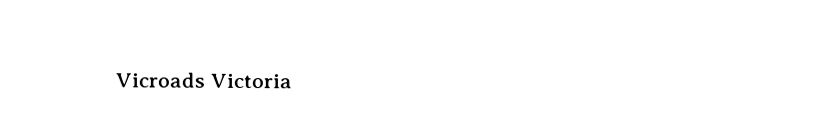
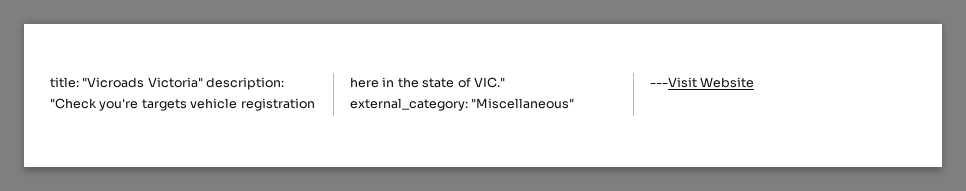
[115,72,292,89] Vicroads Victoria -> [50,77,285,90] [50,98,315,111] [350,77,505,88] [350,98,575,111] [650,77,755,88] title: "Vicroads Victoria" description: "Check you're targets vehicle registration here in the state of VIC." external_category: "Miscellaneous" ---Visit Website

